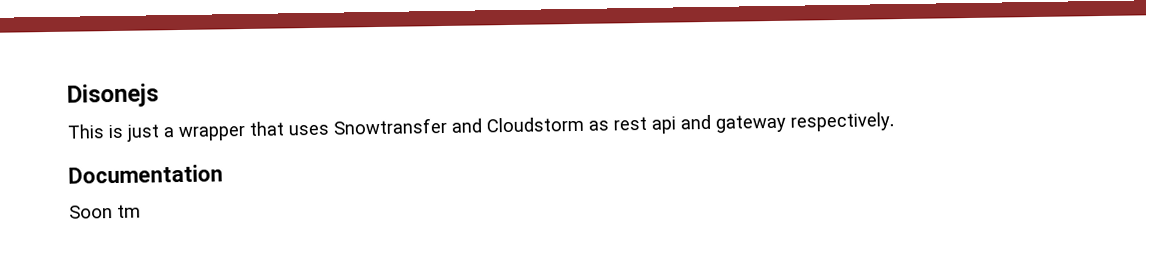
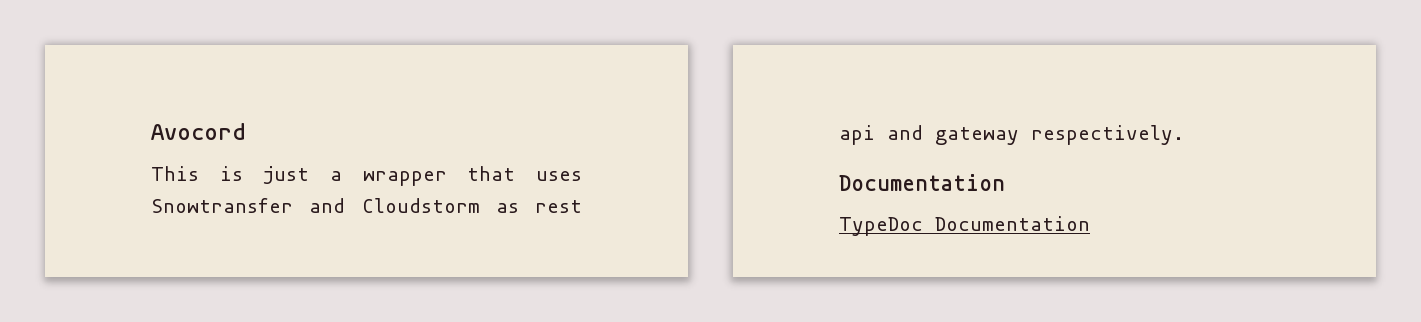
[67,83,159,108] Disonejs -> [151,123,246,140] Avocord
[69,204,141,219] Soon tm -> [839,216,1090,236] TypeDoc Documentation

